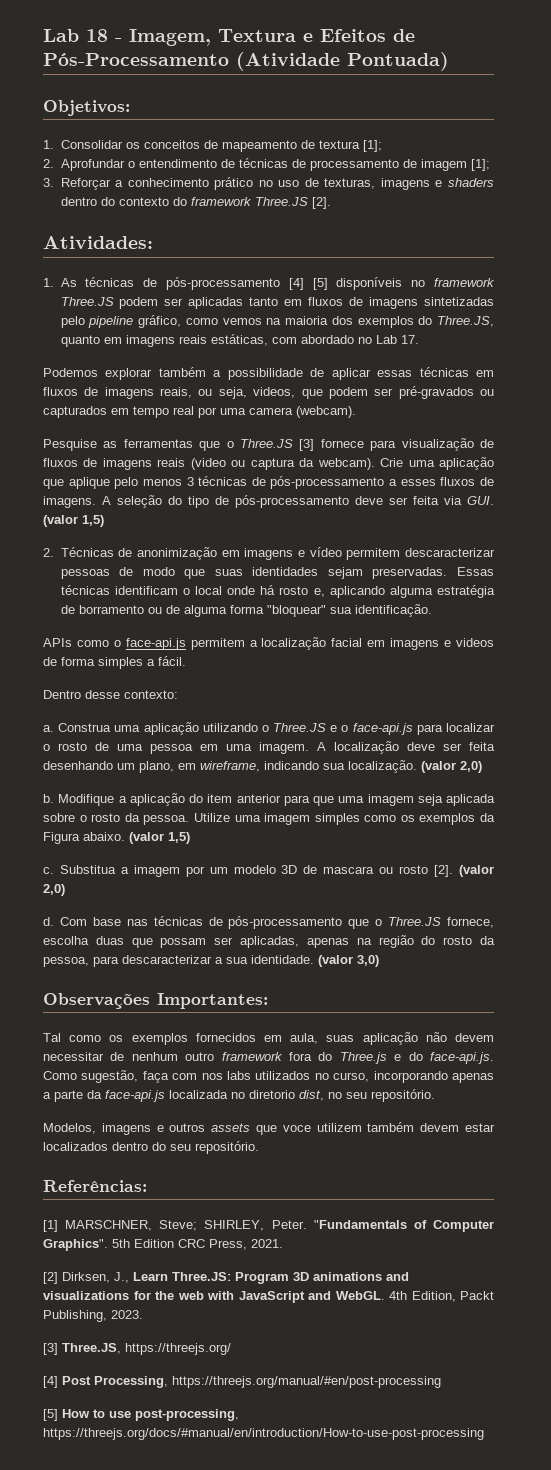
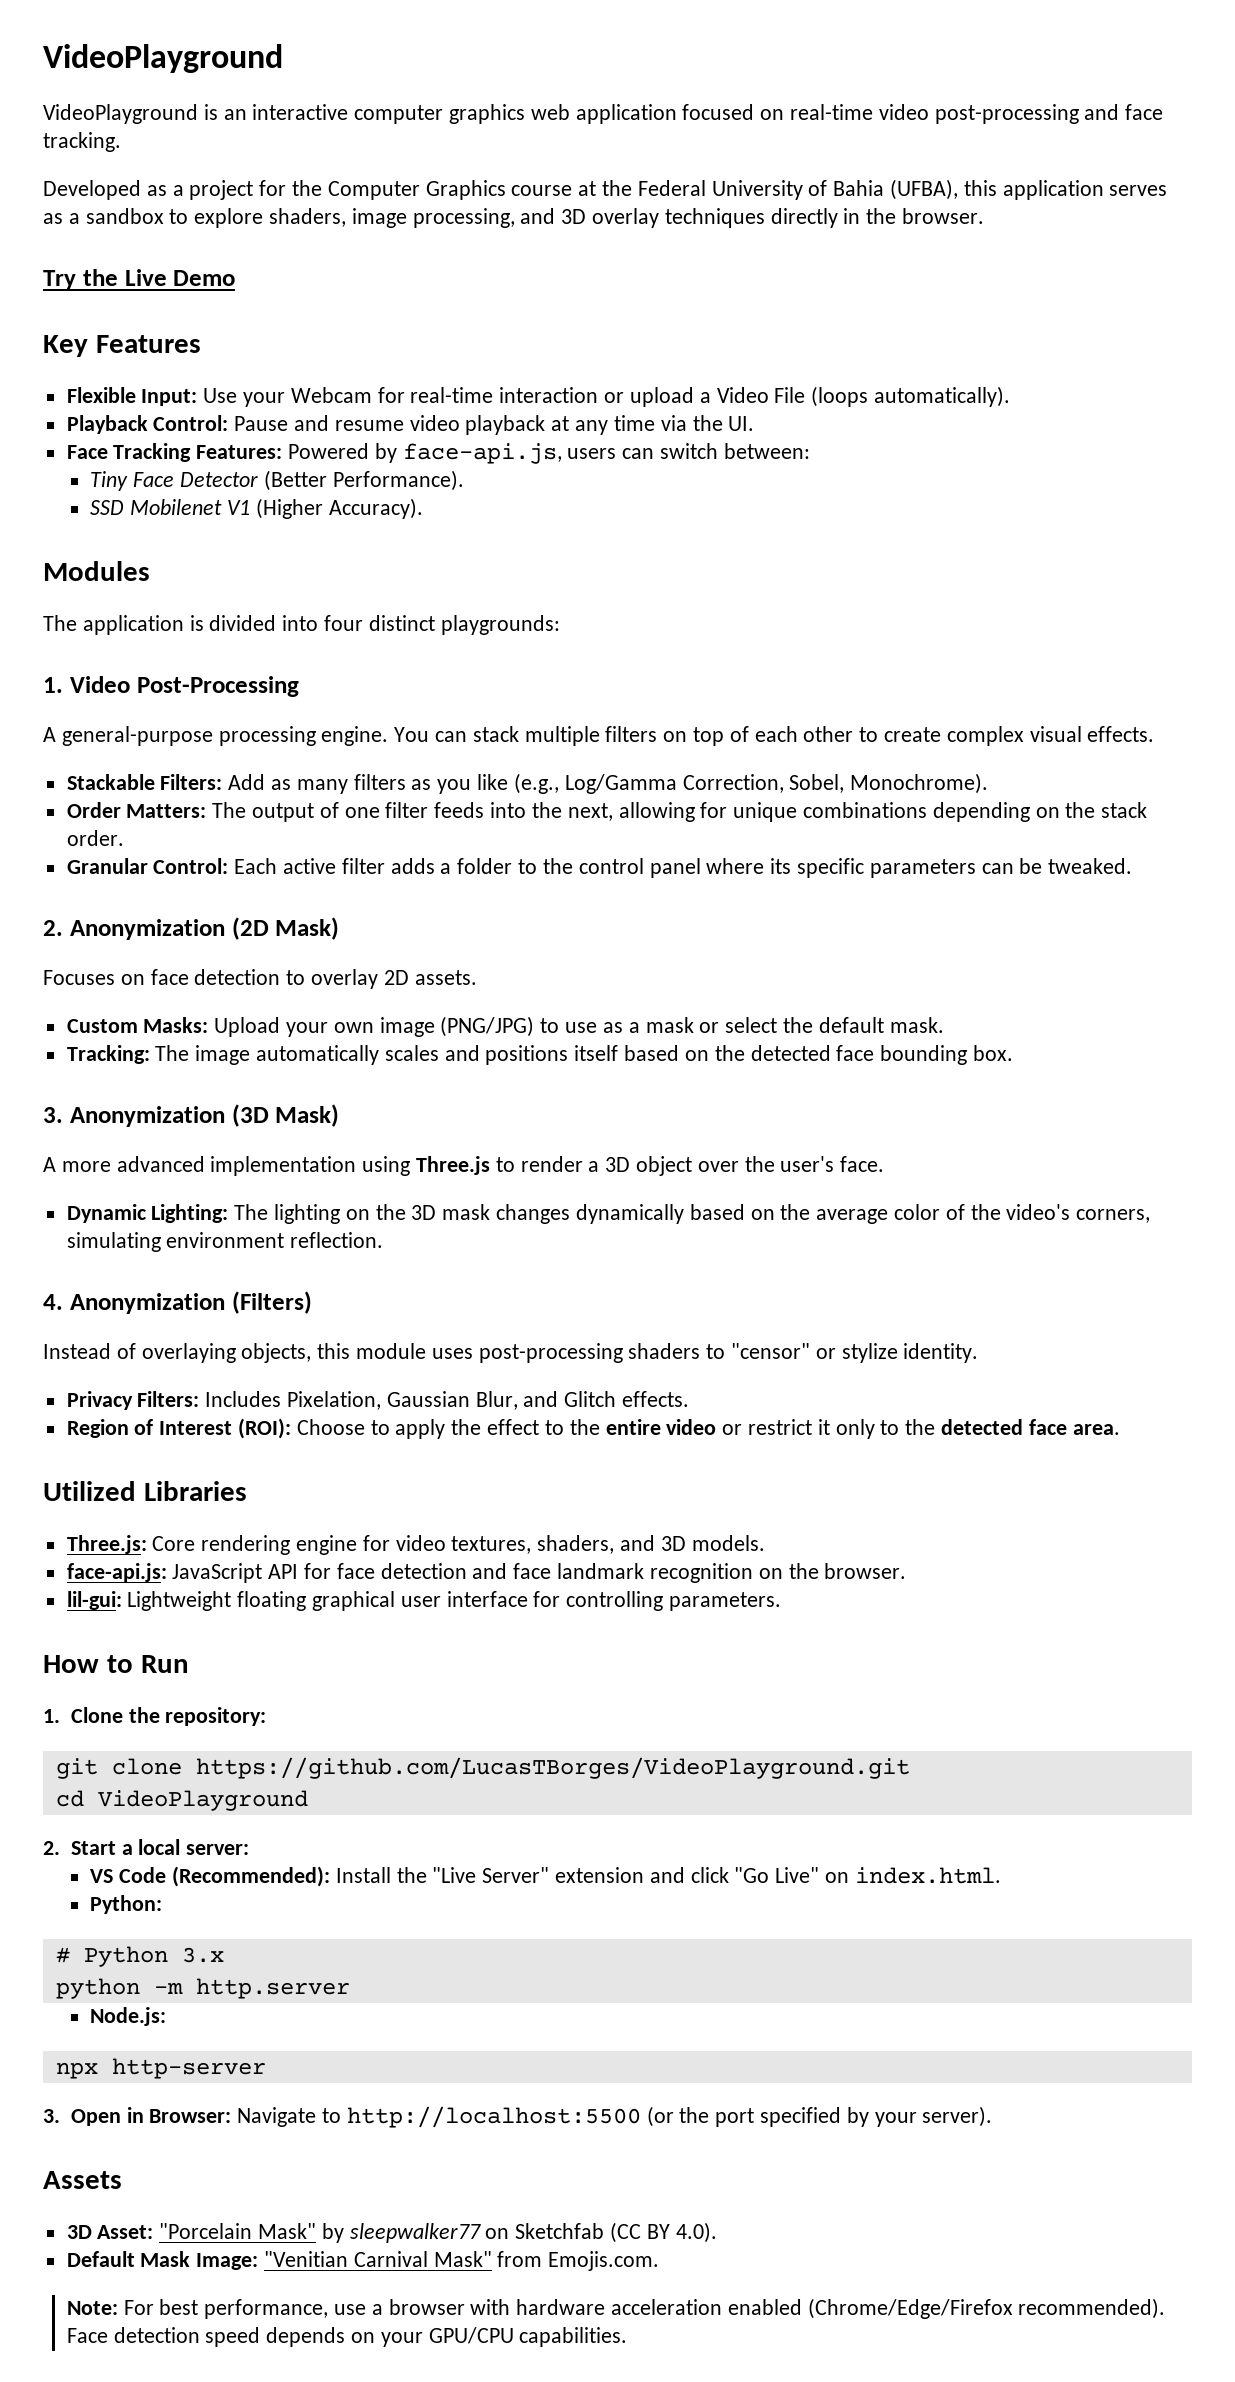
[43,29,415,46] [43,52,449,71] [43,100,130,116] [43,140,382,152] [43,158,490,171] [43,177,495,190] [60,197,331,209] [43,236,153,249] [43,277,495,290] [60,297,495,309] [60,315,494,328] [60,334,419,347] [43,367,495,380] [43,386,495,399] [43,406,356,418] [43,438,494,451] [43,457,494,470] [43,476,494,489] [43,495,494,508] [43,515,104,527] [43,547,495,560] [60,567,494,579] [60,585,495,598] [60,604,432,617] [43,637,495,650] [43,656,186,669] [43,690,178,699] [43,722,496,735] [43,741,495,754] [43,760,482,773] [43,793,495,806] [43,813,495,825] [43,832,190,844] [43,865,494,877] [43,884,65,896] [43,916,494,929] [43,935,495,948] [43,955,379,967] [43,993,268,1009] [43,1032,494,1045] [43,1052,494,1064] [43,1070,494,1083] [43,1089,435,1102] [43,1122,496,1135] [43,1141,259,1154] [43,1180,147,1192] [43,1220,495,1232] [43,1239,283,1251] [43,1272,409,1284] [43,1291,494,1303] [43,1310,143,1322] [43,1343,231,1355] [43,1376,441,1388] [43,1409,239,1421] [43,1428,484,1440] Lab 18 - Imagem, Textura e Efeitos de Pós-Processamento (Atividade Pontuada) // Objetivos: // 1. Consolidar os conceitos de mapeamento de textura [1]; // 2. Aprofundar o entendimento de técnicas de processamento de imagem [1]; // 3. Reforçar a conhecimento prático no uso de texturas, imagens e shaders dentro do contexto do framework Three.JS [2]. // Atividades: // 1. As técnicas de pós-processamento [4] [5] disponíveis no framework Three.JS podem ser aplicadas tanto em fluxos de imagens sintetizadas pelo pipeline gráfico, como vemos na maioria dos exemplos do Three.JS, quanto em imagens reais estáticas, com abordado no Lab 17. // Podemos explorar também a possibilidade de aplicar essas técnicas em fluxos de imagens reais, ou seja, videos, que podem ser pré-gravados ou capturados em tempo real por uma camera (webcam). // Pesquise as ferramentas que o Three.JS [3] fornece para visualização de fluxos de imagens reais (video ou captura da webcam). Crie uma aplicação que aplique pelo menos 3 técnicas de pós-processamento a esses fluxos de imagens. A seleção do tipo de pós-processamento deve ser feita via GUI. (valor 1,5) // 2. Técnicas de anonimização em imagens e vídeo permitem descaracterizar pessoas de modo que suas identidades sejam preservadas. Essas técnicas identificam o local onde há rosto e, aplicando alguma estratégia de borramento ou de alguma forma "bloquear" sua identificação. // APIs como o face-api.js permitem a localização facial em imagens e videos de forma simples a fácil. // Dentro desse contexto: // a. Construa uma aplicação utilizando o Three.JS e o face-api.js para localizar o rosto de uma pessoa em uma imagem. A localização deve ser feita desenhando um plano, em wireframe, indicando sua localização. (valor 2,0) // b. Modifique a aplicação do item anterior para que uma imagem seja aplicada sobre o rosto da pessoa. Utilize uma imagem simples como os exemplos da Figura abaixo. (valor 1,5) // c. Substitua a imagem por um modelo 3D de mascara ou rosto [2]. (valor 2,0) // d. Com base nas técnicas de pós-processamento que o Three.JS fornece, escolha duas que possam ser aplicadas, apenas na região do rosto da pessoa, para descaracterizar a sua identidade. (valor 3,0) // Observações Importantes: // Tal como os exemplos fornecidos em aula, suas aplicação não devem necessitar de nenhum outro framework fora do Three.js e do face-api.js. Como sugestão, faça com nos labs utilizados no curso, incorporando apenas a parte da face-api.js localizada no diretorio dist, no seu repositório. // Modelos, imagens e outros assets que voce utilizem também devem estar localizados dentro do seu repositório. // Referências: // [1] MARSCHNER, Steve; SHIRLEY, Peter. "Fundamentals of Computer Graphics". 5th Edition CRC Press, 2021. // [2] Dirksen, J., Learn Three.JS: Program 3D animations and visualizations for the web with JavaScript and WebGL. 4th Edition, Packt Publishing, 2023. // [3] Three.JS, https://threejs.org/ // [4] Post Processing, https://threejs.org/manual/#en/post-processing // [5] How to use post-processing, https://threejs.org/docs/#manual/en/introduction/How-to-use-post-processing -> [43,44,283,73] [43,104,1164,124] [43,132,121,152] [43,179,1168,200] [43,208,985,228] [43,269,236,290] [43,335,201,357] [66,386,1010,407] [66,415,755,435] [66,443,810,464] [90,470,464,491] [90,498,423,519] [43,561,150,581] [43,615,560,635] [43,676,299,697] [43,726,1155,746] [66,773,989,794] [66,802,1148,822] [66,830,124,846] [66,858,1133,878] [43,917,340,940] [43,969,477,989] [66,1016,944,1037] [66,1045,1013,1065] [43,1104,340,1127] [43,1156,885,1176] [66,1204,1151,1224] [66,1232,384,1252] [43,1291,312,1314] [43,1343,979,1363] [66,1391,690,1410] [66,1418,1120,1439] [43,1481,247,1501] [66,1535,765,1555] [66,1563,907,1583] [66,1591,782,1611] [43,1655,189,1673] [43,1707,267,1726] [55,1757,910,1779] [55,1790,308,1811] [43,1839,250,1855] [90,1866,1001,1887] [90,1895,163,1914] [55,1946,224,1967] [55,1978,350,1999] [90,2007,167,2026] [55,2058,266,2079] [43,2106,993,2128] [43,2171,122,2189] [66,2222,717,2243] [66,2251,660,2271] [66,2298,1166,2319] [66,2327,628,2347] VideoPlayground // VideoPlayground is an interactive computer graphics web application focused on real-time video post-processing and face tracking. // Developed as a project for the Computer Graphics course at the Federal University of Bahia (UFBA), this application serves as a sandbox to explore shaders, image processing, and 3D overlay techniques directly in the browser. // Try the Live Demo // Key Features // Flexible Input: Use your Webcam for real-time interaction or upload a Video File (loops automatically). // Playback Control: Pause and resume video playback at any time via the UI. // Face Tracking Features: Powered by face-api.js, users can switch between: // Tiny Face Detector (Better Performance). // SSD Mobilenet V1 (Higher Accuracy). // Modules // The application is divided into four distinct playgrounds: // 1. Video Post-Processing // A general-purpose processing engine. You can stack multiple filters on top of each other to create complex visual effects. // Stackable Filters: Add as many filters as you like (e.g., Log/Gamma Correction, Sobel, Monochrome). // Order Matters: The output of one filter feeds into the next, allowing for unique combinations depending on the stack order. // Granular Control: Each active filter adds a folder to the control panel where its specific parameters can be tweaked. // 2. Anonymization (2D Mask) // Focuses on face detection to overlay 2D assets. // Custom Masks: Upload your own image (PNG/JPG) to use as a mask or select the default mask. // Tracking: The image automatically scales and positions itself based on the detected face bounding box. // 3. Anonymization (3D Mask) // A more advanced implementation using Three.js to render a 3D object over the user's face. // Dynamic Lighting: The lighting on the 3D mask changes dynamically based on the average color of the video's corners, simulating environment reflection. // 4. Anonymization (Filters) // Instead of overlaying objects, this module uses post-processing shaders to "censor" or stylize identity. // Privacy Filters: Includes Pixelation, Gaussian Blur, and Glitch effects. // Region of Interest (ROI): Choose to apply the effect to the entire video or restrict it only to the detected face area. // Utilized Libraries // Three.js: Core rendering engine for video textures, shaders, and 3D models. // face-api.js: JavaScript API for face detection and face landmark recognition on the browser. // lil-gui: Lightweight floating graphical user interface for controlling parameters. // How to Run // 1. Clone the repository: // git clone https://github.com/LucasTBorges/VideoPlayground.git // cd VideoPlayground // 2. Start a local server: // VS Code (Recommended): Install the "Live Server" extension and click "Go Live" on index.html. // Python: // # Python 3.x // python -m http.server // Node.js: // npx http-server // 3. Open in Browser: Navigate to http://localhost:5500 (or the port specified by your server). // Assets // 3D Asset: "Porcelain Mask" by sleepwalker77 on Sketchfab (CC BY 4.0). // Default Mask Image: "Venitian Carnival Mask" from Emojis.com. // Note: For best performance, use a browser with hardware acceleration enabled (Chrome/Edge/Firefox recommended). Face detection speed depends on your GPU/CPU capabilities.

